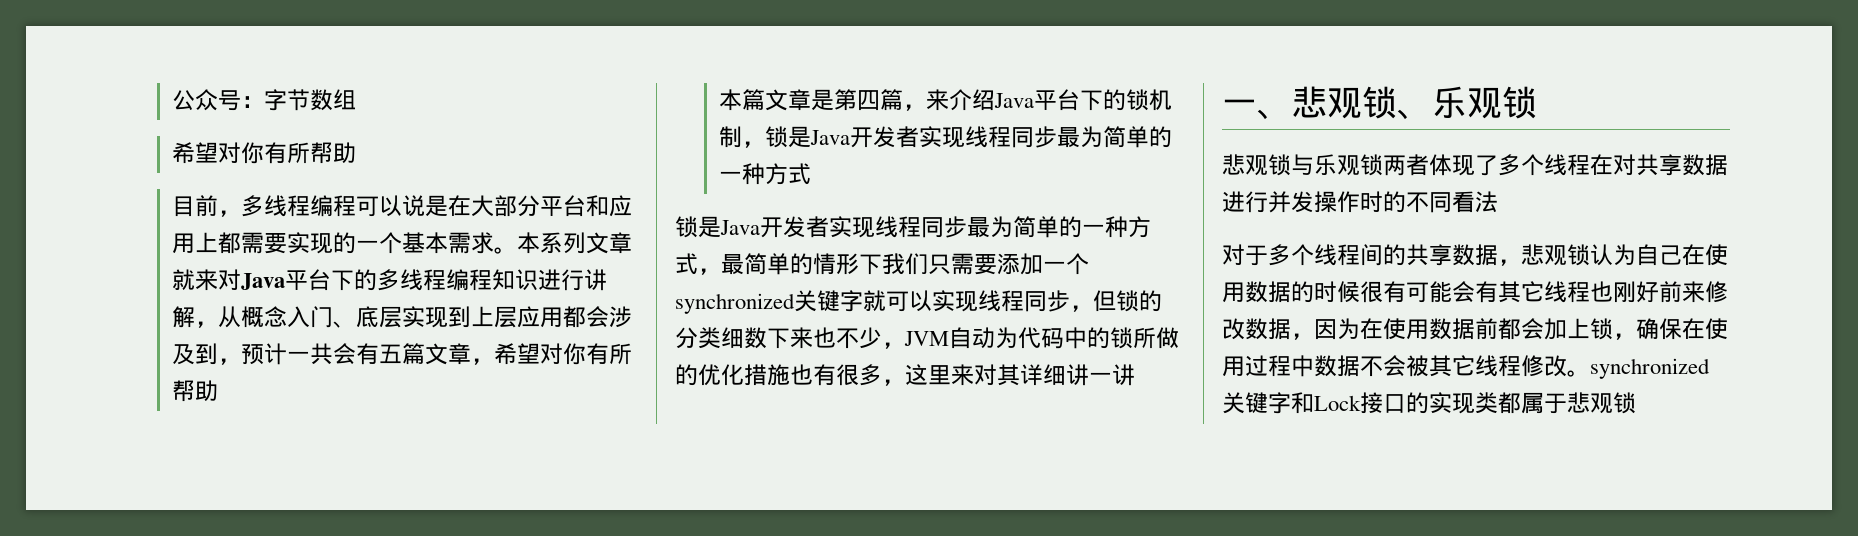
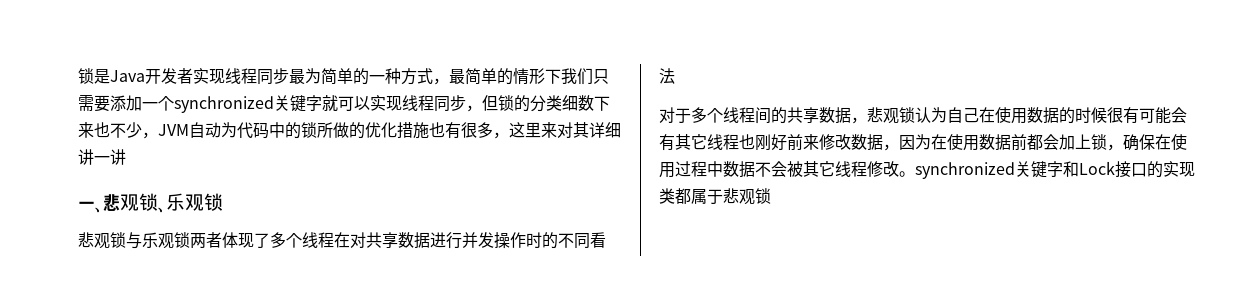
[172,89,357,111] [172,142,357,164] [172,195,633,217] [172,232,633,254] [172,269,608,291] [172,306,633,328] [172,343,633,365] [172,380,219,402] [719,89,1173,111] [719,126,1173,148] [719,163,812,185] 公众号：字节数组 // 希望对你有所帮助 // 目前，多线程编程可以说是在大部分平台和应用上都需要实现的一个基本需求。本系列文章就来对Java平台下的多线程编程知识进行讲解，从概念入门、底层实现到上层应用都会涉及到，预计一共会有五篇文章，希望对你有所帮助 // 本篇文章是第四篇，来介绍Java平台下的锁机制，锁是Java开发者实现线程同步最为简单的一种方式 // -> (78, 76) none

